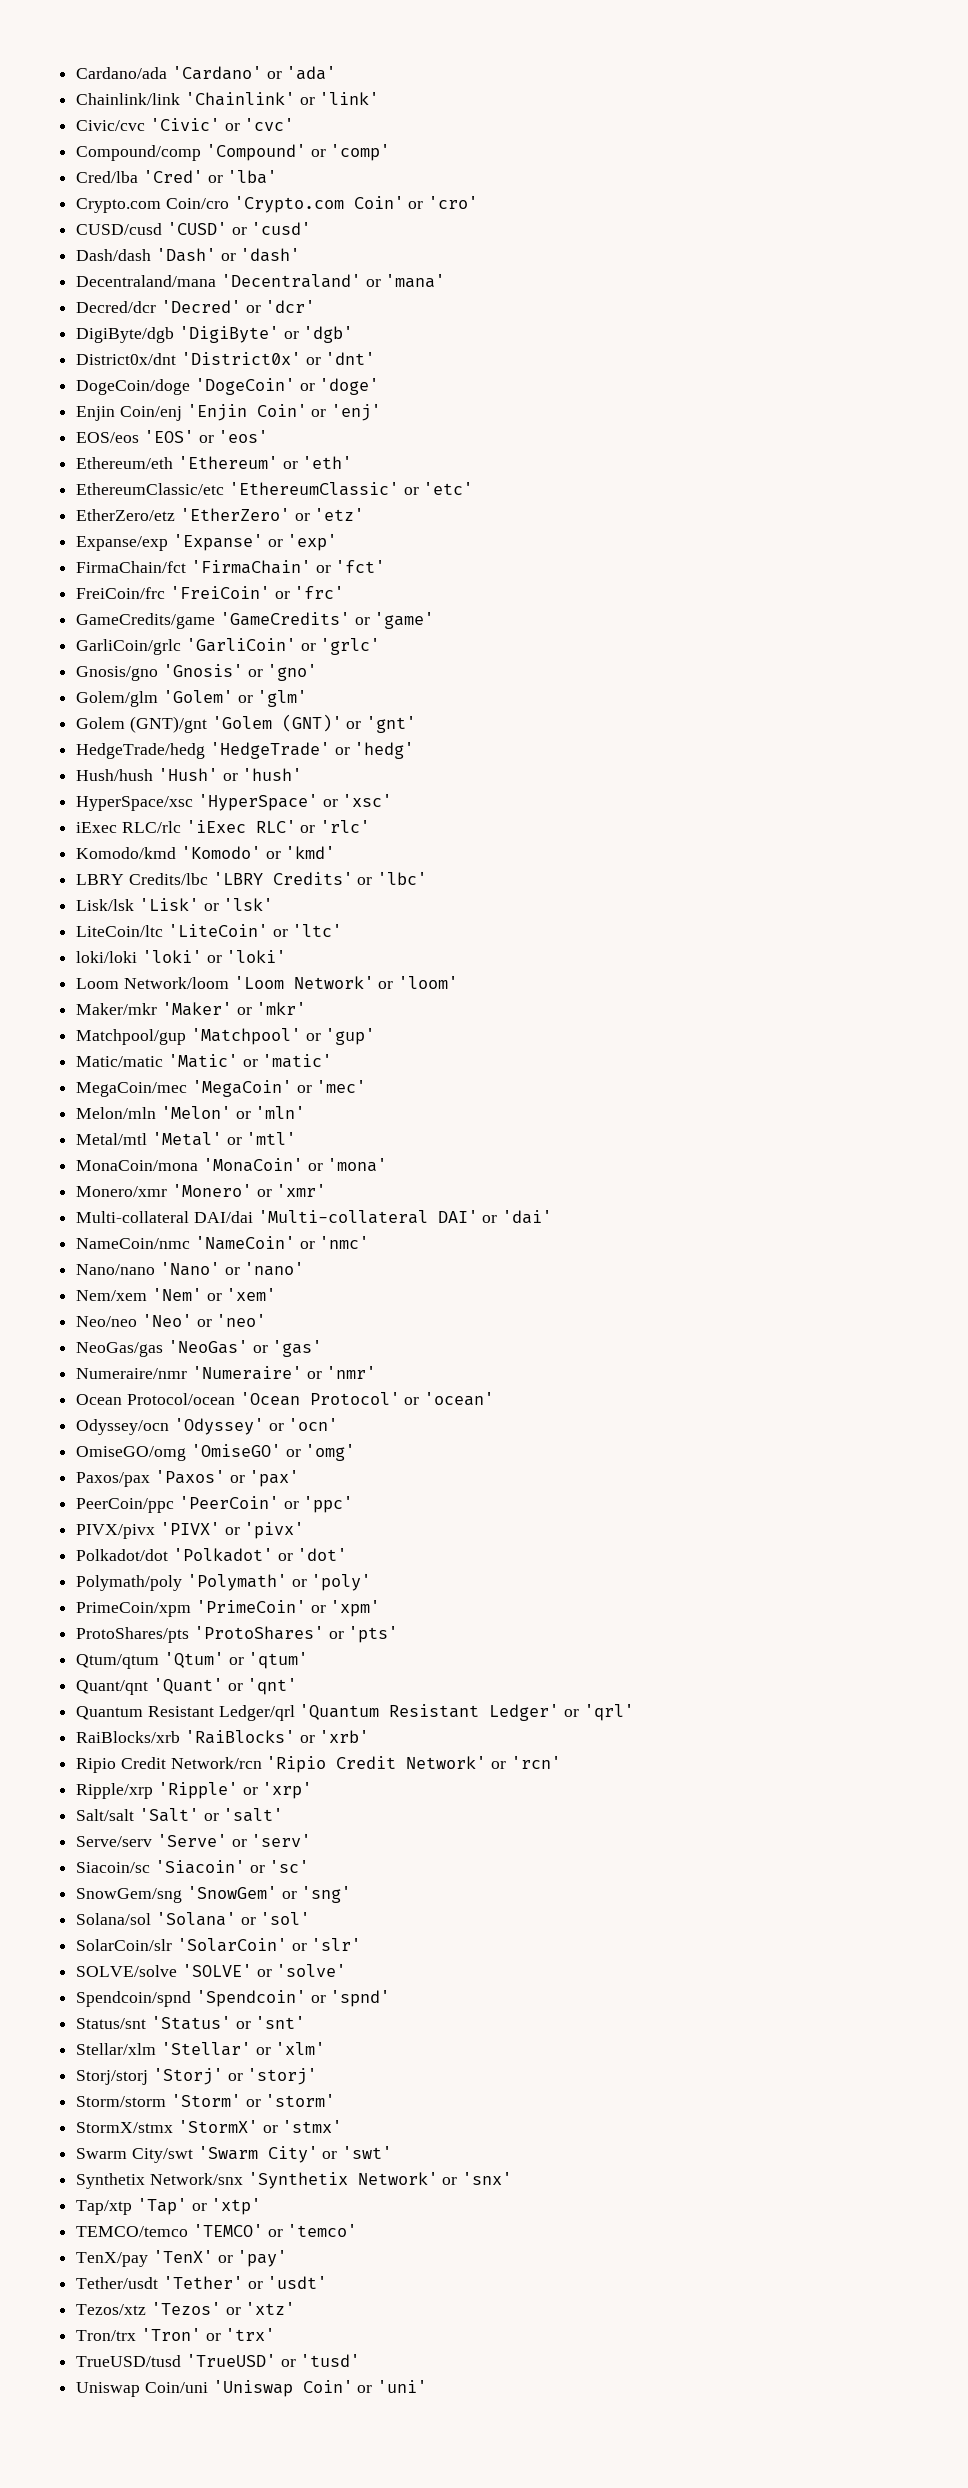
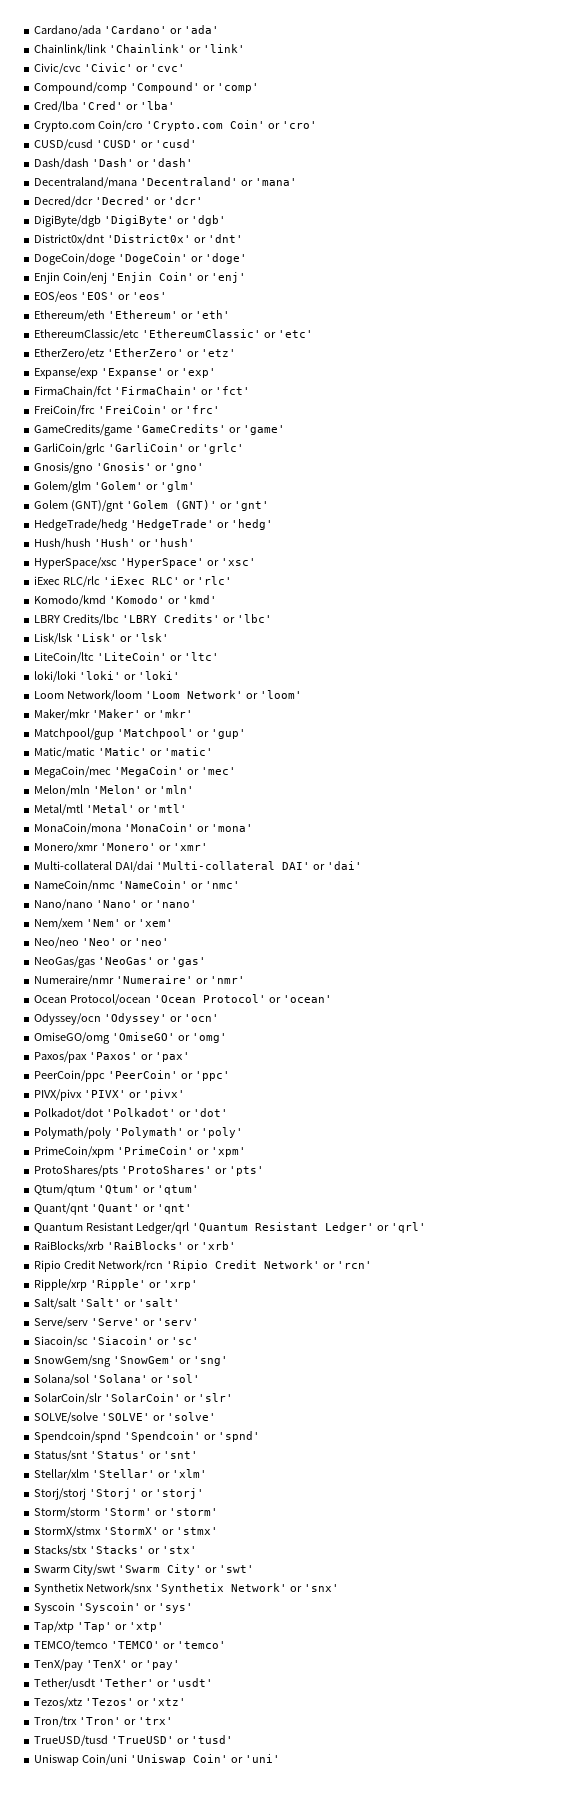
(343, 2126) none -> [34,1545,198,1556] // Stacks/stx 'Stacks' or 'stx'
(513, 2178) none -> [34,1602,194,1614] // Syscoin 'Syscoin' or 'sys'

